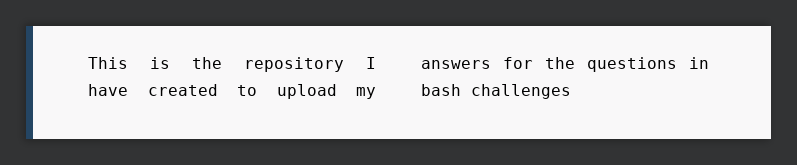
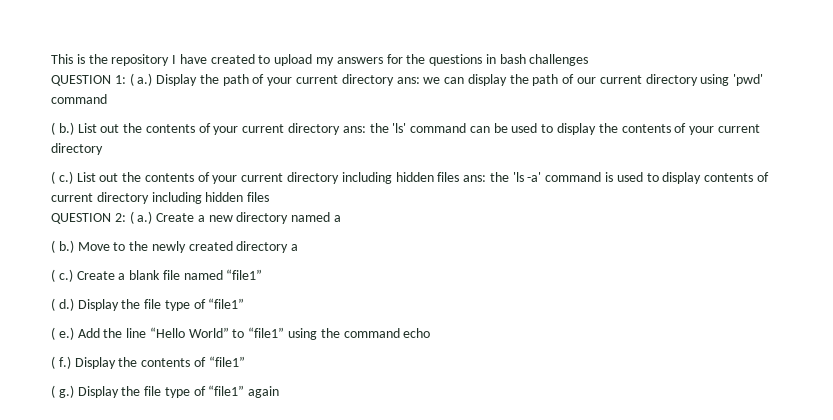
(571, 91) none -> [51,73,764,86] [51,94,107,104] [51,122,760,135] [51,143,103,155] [51,171,769,184] [51,192,270,204] [51,211,342,224] [51,240,299,253] [51,269,263,282] [51,298,245,311] [51,327,431,340] [51,356,245,369] [51,385,280,398] // QUESTION 1: ( a.) Display the path of your current directory ans: we can display the path of our current directory using 'pwd' command // ( b.) List out the contents of your current directory ans: the 'ls' command can be used to display the contents of your current directory // ( c.) List out the contents of your current directory including hidden files ans: the 'ls -a' command is used to display contents of current directory including hidden files // QUESTION 2: ( a.) Create a new directory named a // ( b.) Move to the newly created directory a // ( c.) Create a blank file named “file1” // ( d.) Display the file type of “file1” // ( e.) Add the line “Hello World” to “file1” using the command echo // ( f.) Display the contents of “file1” // ( g.) Display the file type of “file1” again

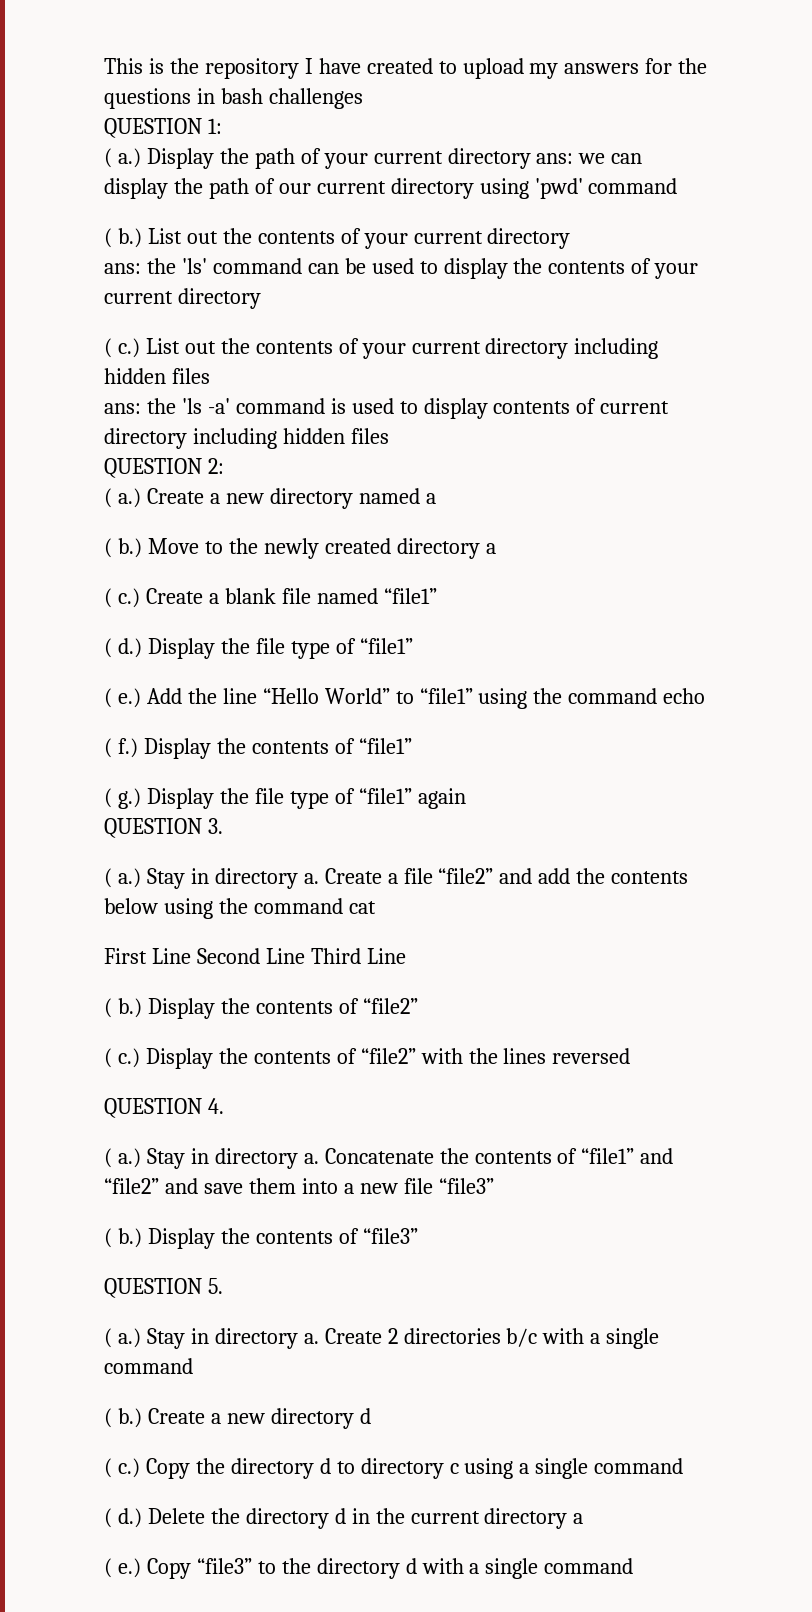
(126, 79) none -> (222, 126) //
(341, 129) none -> (571, 238) //
(460, 177) none -> (210, 376) //
(126, 217) none -> (224, 466) //
(280, 392) none -> [104,818,223,838] [104,868,689,889] [104,898,376,919] [104,948,406,964] [104,998,418,1019] [104,1048,631,1069] [104,1098,224,1118] [104,1148,674,1169] [104,1178,494,1194] [104,1228,418,1249] [104,1278,223,1298] [104,1328,660,1349] [104,1358,193,1374] [104,1408,371,1429] [104,1458,684,1479] [104,1508,584,1529] [104,1558,634,1579] // QUESTION 3. // ( a.) Stay in directory a. Create a file “file2” and add the contents below using the command cat // First Line Second Line Third Line // ( b.) Display the contents of “file2” // ( c.) Display the contents of “file2” with the lines reversed // QUESTION 4. // ( a.) Stay in directory a. Concatenate the contents of “file1” and “file2” and save them into a new file “file3” // ( b.) Display the contents of “file3” // QUESTION 5. // ( a.) Stay in directory a. Create 2 directories b/c with a single command // ( b.) Create a new directory d // ( c.) Copy the directory d to directory c using a single command // ( d.) Delete the directory d in the current directory a // ( e.) Copy “file3” to the directory d with a single command

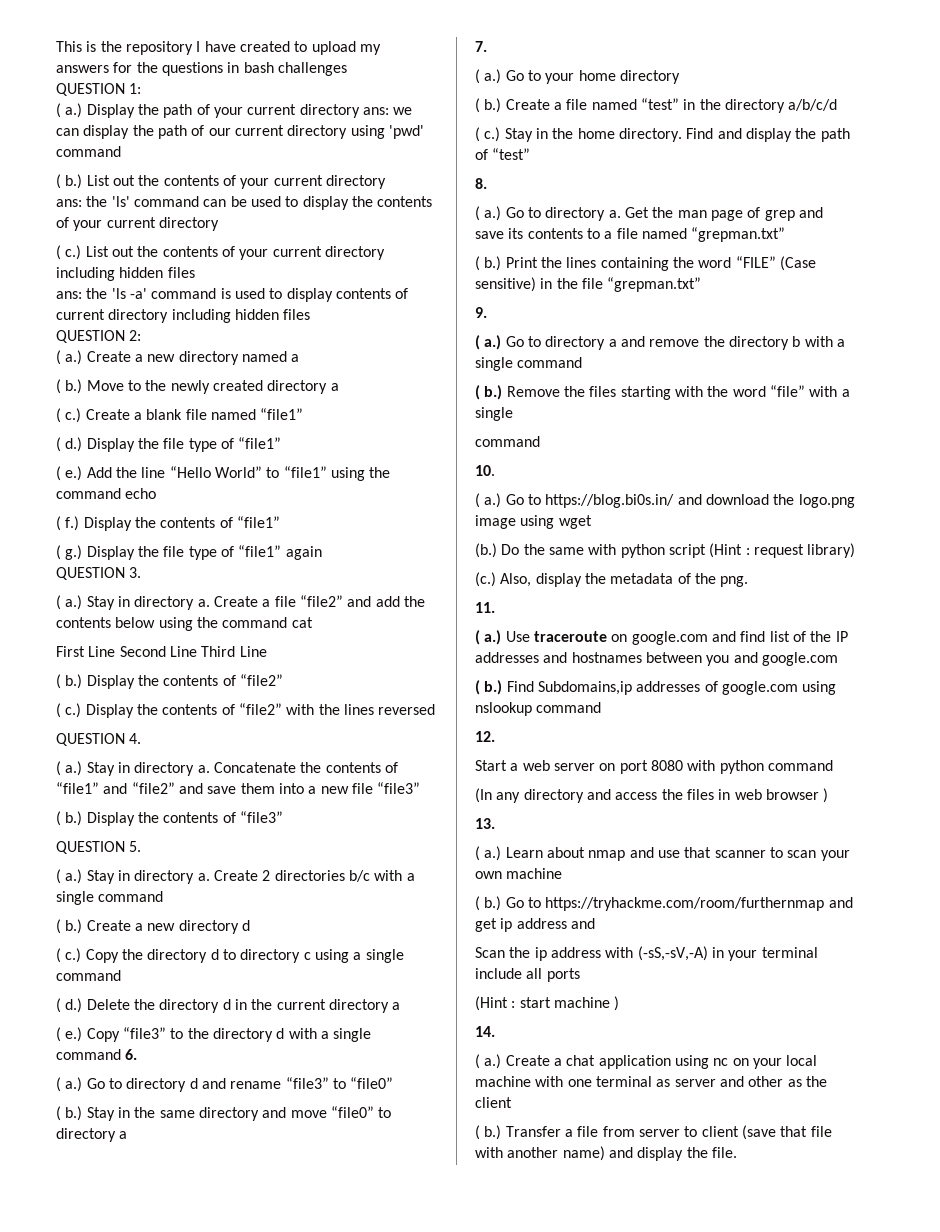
(634, 1566) none -> [125,1049,138,1060] [56,1077,394,1092] [56,1106,392,1121] [56,1128,128,1142] [475,41,487,52] [475,69,680,84] [475,98,838,113] [475,127,850,142] [475,148,531,160] [475,178,487,189] [475,206,823,221] [475,227,786,242] [475,256,816,271] [475,277,702,292] [475,307,487,318] [475,335,845,350] [475,357,583,371] [475,385,850,400] [475,407,513,421] [475,436,540,447] [475,465,495,476] [475,493,855,508] [475,515,592,529] [475,543,856,558] [475,572,749,587] [475,602,495,613] [475,630,848,645] [475,652,838,666] [475,680,837,695] [475,702,602,716] [475,731,495,742] [475,760,833,774] [475,788,829,803] [475,818,495,829] [475,846,850,861] [475,868,563,879] [475,896,853,911] [475,918,595,932] [475,946,818,961] [475,968,580,982] [475,996,620,1011] [475,1026,495,1037] [475,1054,818,1069] [475,1076,827,1087] [475,1097,512,1108] [475,1125,832,1140] [475,1146,737,1161] 6. // ( a.) Go to directory d and rename “file3” to “file0” // ( b.) Stay in the same directory and move “file0” to directory a // 7. // ( a.) Go to your home directory // ( b.) Create a file named “test” in the directory a/b/c/d // ( c.) Stay in the home directory. Find and display the path of “test” // 8. // ( a.) Go to directory a. Get the man page of grep and save its contents to a file named “grepman.txt” // ( b.) Print the lines containing the word “FILE” (Case sensitive) in the file “grepman.txt” // 9. // ( a.) Go to directory a and remove the directory b with a single command // ( b.) Remove the files starting with the word “file” with a single // command // 10. // ( a.) Go to https://blog.bi0s.in/ and download the logo.png image using wget // (b.) Do the same with python script (Hint : request library) // (c.) Also, display the metadata of the png. // 11. // ( a.) Use traceroute on google.com and find list of the IP addresses and hostnames between you and google.com // ( b.) Find Subdomains,ip addresses of google.com using nslookup command // 12. // Start a web server on port 8080 with python command // (In any directory and access the files in web browser ) // 13. // ( a.) Learn about nmap and use that scanner to scan your own machine // ( b.) Go to https://tryhackme.com/room/furthernmap and get ip address and // Scan the ip address with (-sS,-sV,-A) in your terminal include all ports // (Hint : start machine ) // 14. // ( a.) Create a chat application using nc on your local machine with one terminal as server and other as the client // ( b.) Transfer a file from server to client (save that file with another name) and display the file.

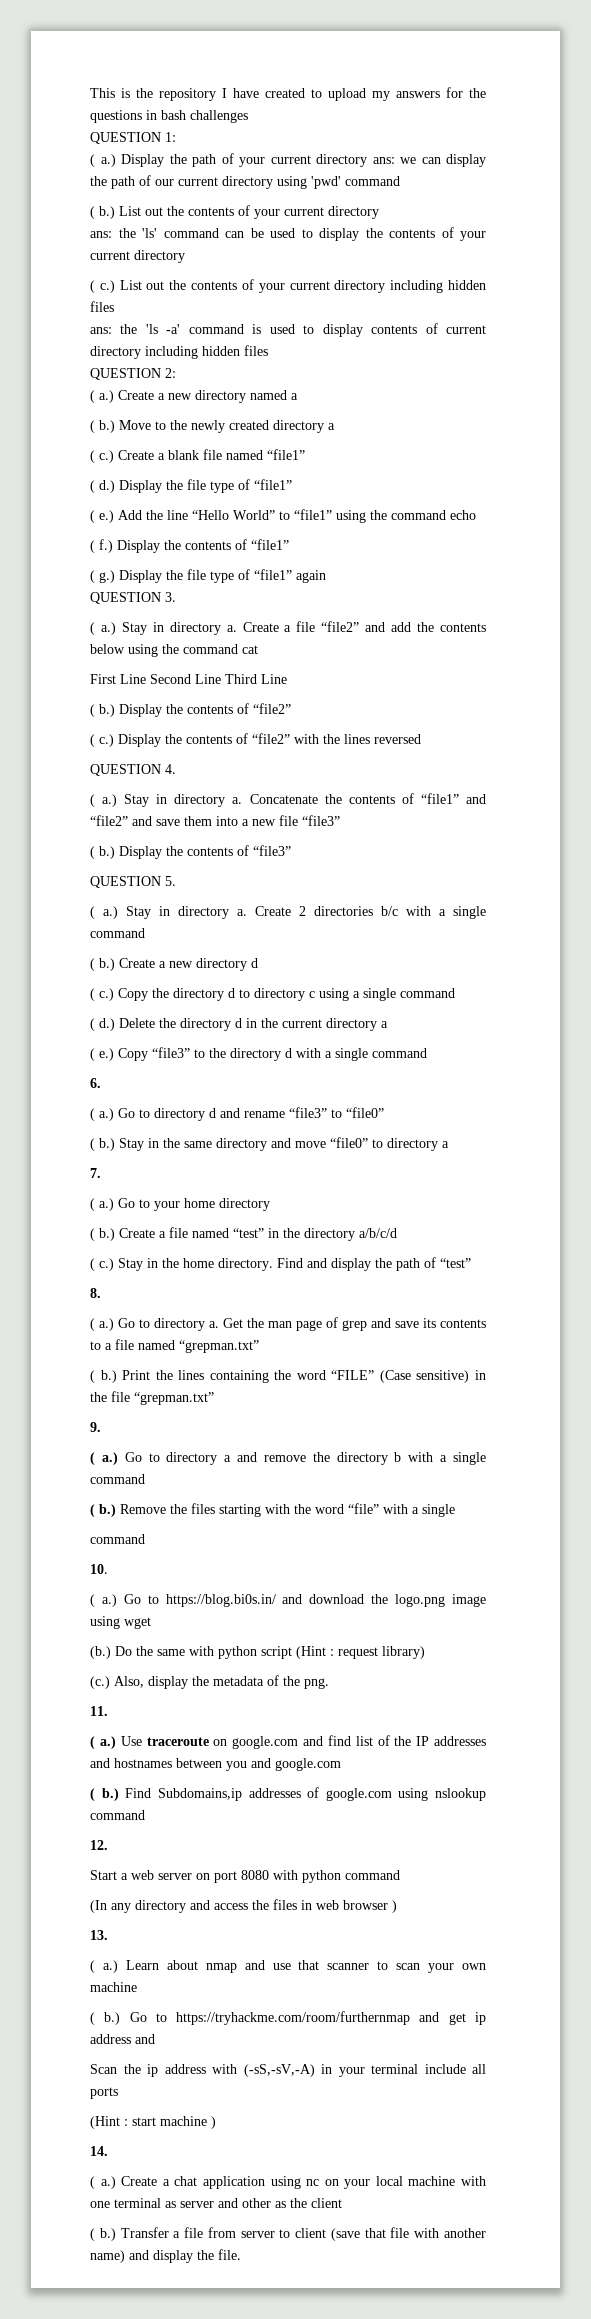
(121, 1054) none -> (427, 1053) //

